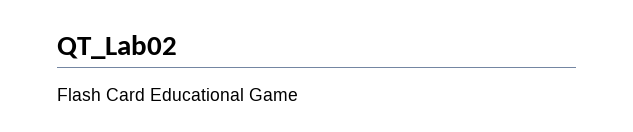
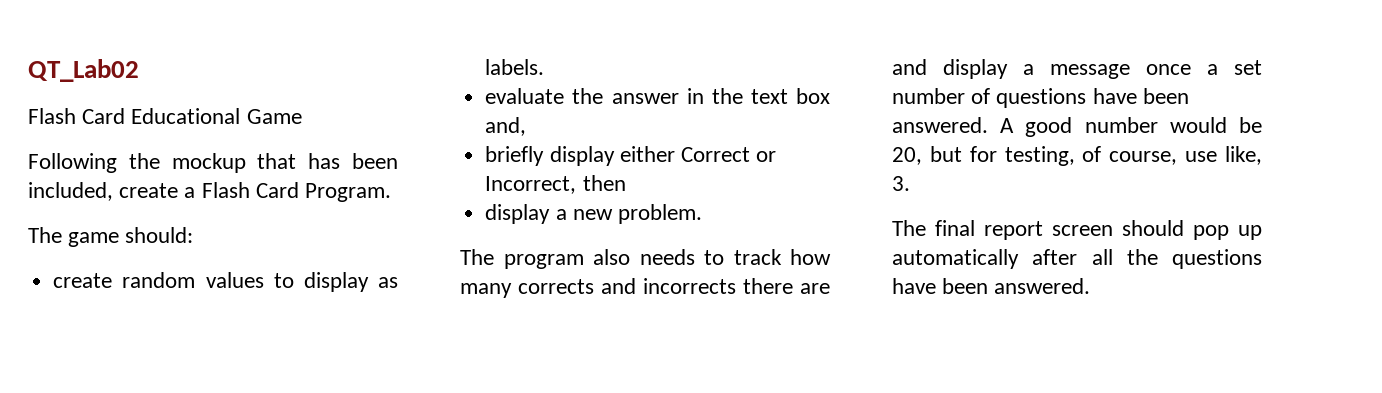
(298, 94) none -> [28,153,399,173] [28,182,392,202] [28,227,194,247] [53,272,398,292] [485,59,545,75] [485,88,830,104] [485,117,527,136] [485,146,777,166] [485,175,626,194] [485,204,702,224] [460,249,831,269] [460,278,830,298] [892,59,1262,79] [892,88,1189,108] [892,117,1262,137] [892,146,1262,166] [892,176,910,191] [892,220,1262,240] [892,249,1262,269] [892,278,1091,294] // Following the mockup that has been included, create a Flash Card Program. // The game should: // create random values to display as labels. // evaluate the answer in the text box and, // briefly display either Correct or Incorrect, then // display a new problem. // The program also needs to track how many corrects and incorrects there are and display a message once a set number of questions have been answered. A good number would be 20, but for testing, of course, use like, 3. // The final report screen should pop up automatically after all the questions have been answered.

